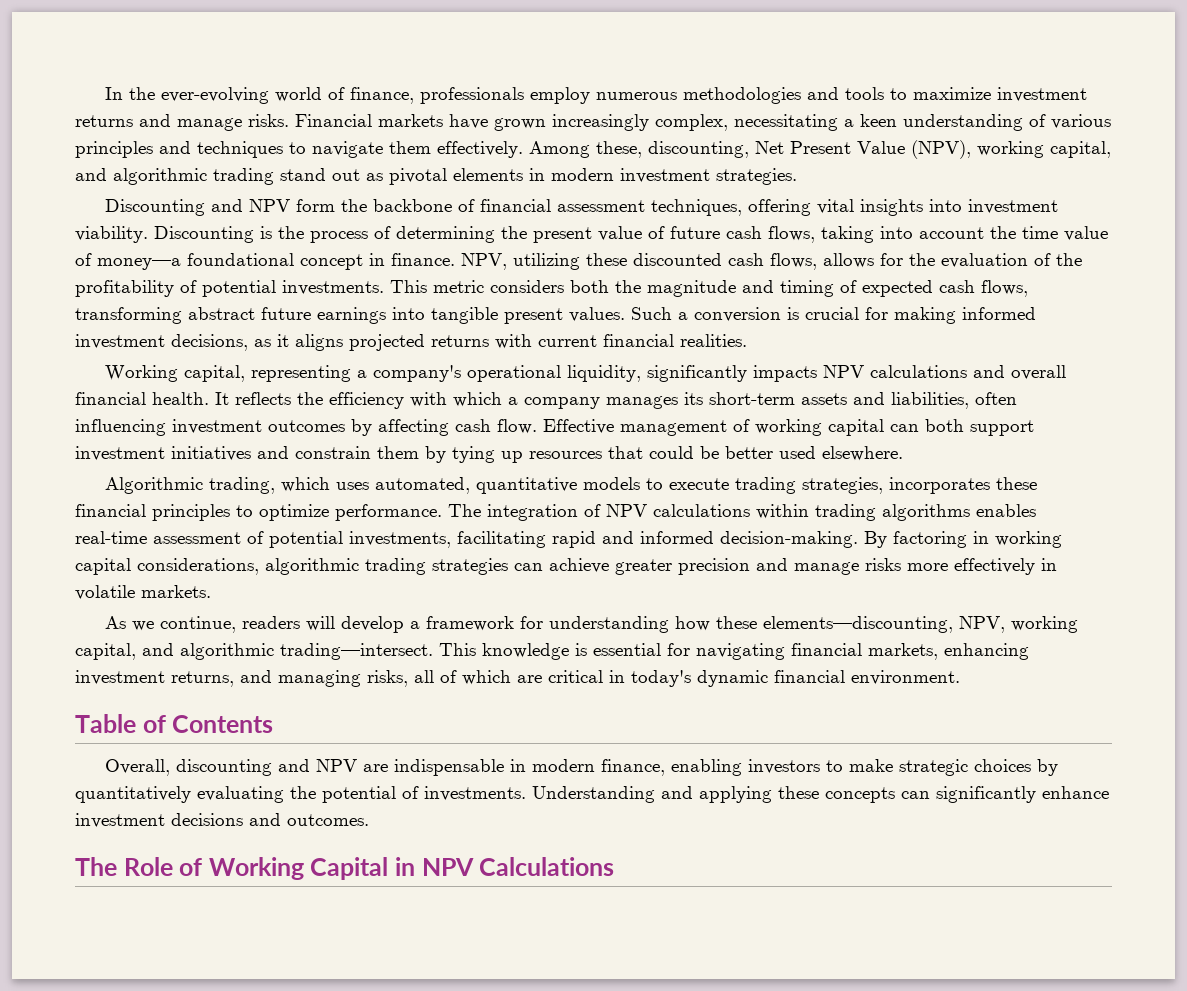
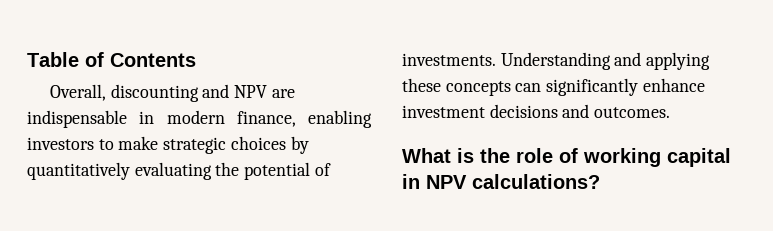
[105,87,1088,104] [75,114,1111,131] [75,140,1111,159] [75,168,797,185] [105,199,1059,216] [75,226,1108,243] [75,253,1082,270] [75,280,1028,297] [75,307,1036,324] [75,334,747,351] [105,365,1067,382] [75,392,1017,409] [75,419,1034,436] [75,446,903,463] [105,477,1038,494] [75,504,1036,521] [75,531,1062,548] [75,558,1057,575] [75,585,211,600] [105,616,1079,633] [75,643,1029,660] [75,670,960,687] In the ever-evolving world of finance, professionals employ numerous methodologies and tools to maximize investment returns and manage risks. Financial markets have grown increasingly complex, necessitating a keen understanding of various principles and techniques to navigate them effectively. Among these, discounting, Net Present Value (NPV), working capital, and algorithmic trading stand out as pivotal elements in modern investment strategies. // Discounting and NPV form the backbone of financial assessment techniques, offering vital insights into investment viability. Discounting is the process of determining the present value of future cash flows, taking into account the time value of money—a foundational concept in finance. NPV, utilizing these discounted cash flows, allows for the evaluation of the profitability of potential investments. This metric considers both the magnitude and timing of expected cash flows, transforming abstract future earnings into tangible present values. Such a conversion is crucial for making informed investment decisions, as it aligns projected returns with current financial realities. // Working capital, representing a company's operational liquidity, significantly impacts NPV calculations and overall financial health. It reflects the efficiency with which a company manages its short-term assets and liabilities, often influencing investment outcomes by affecting cash flow. Effective management of working capital can both support investment initiatives and constrain them by tying up resources that could be better used elsewhere. // Algorithmic trading, which uses automated, quantitative models to execute trading strategies, incorporates these financial principles to optimize performance. The integration of NPV calculations within trading algorithms enables real-time assessment of potential investments, facilitating rapid and informed decision-making. By factoring in working capital considerations, algorithmic trading strategies can achieve greater precision and manage risks more effectively in volatile markets. // As we continue, readers will develop a framework for understanding how these elements—discounting, NPV, working capital, and algorithmic trading—intersect. This knowledge is essential for navigating financial markets, enhancing investment returns, and managing risks, all of which are critical in today's dynamic financial environment. // -> (27, 59) none
[75,857,389,880] The Role of Working Capital -> [402,148,731,167] What is the role of working capital
[479,857,615,876] Calculations -> [472,174,600,189] calculations?

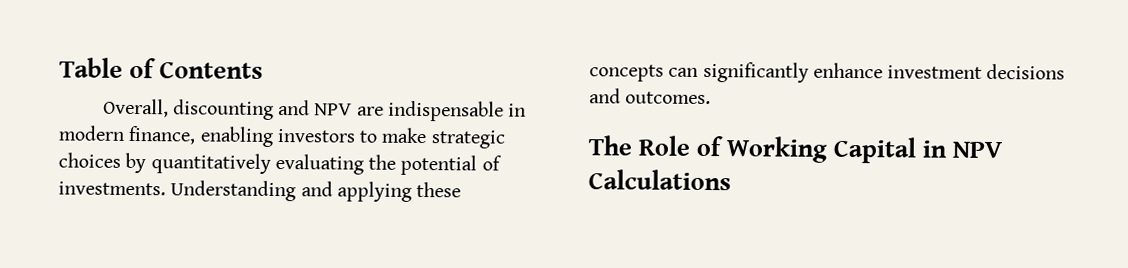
[402,148,731,167] What is the role of working capital -> [588,135,917,164] The Role of Working Capital
[472,174,600,189] calculations? -> [588,169,731,191] Calculations

